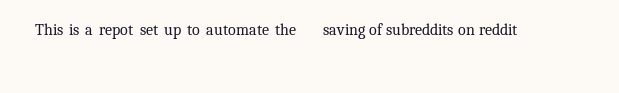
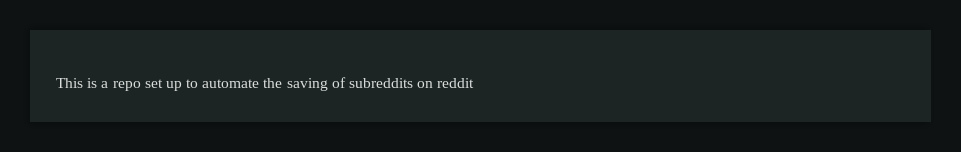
[99,25,135,39] repot -> [112,81,141,91] repo

